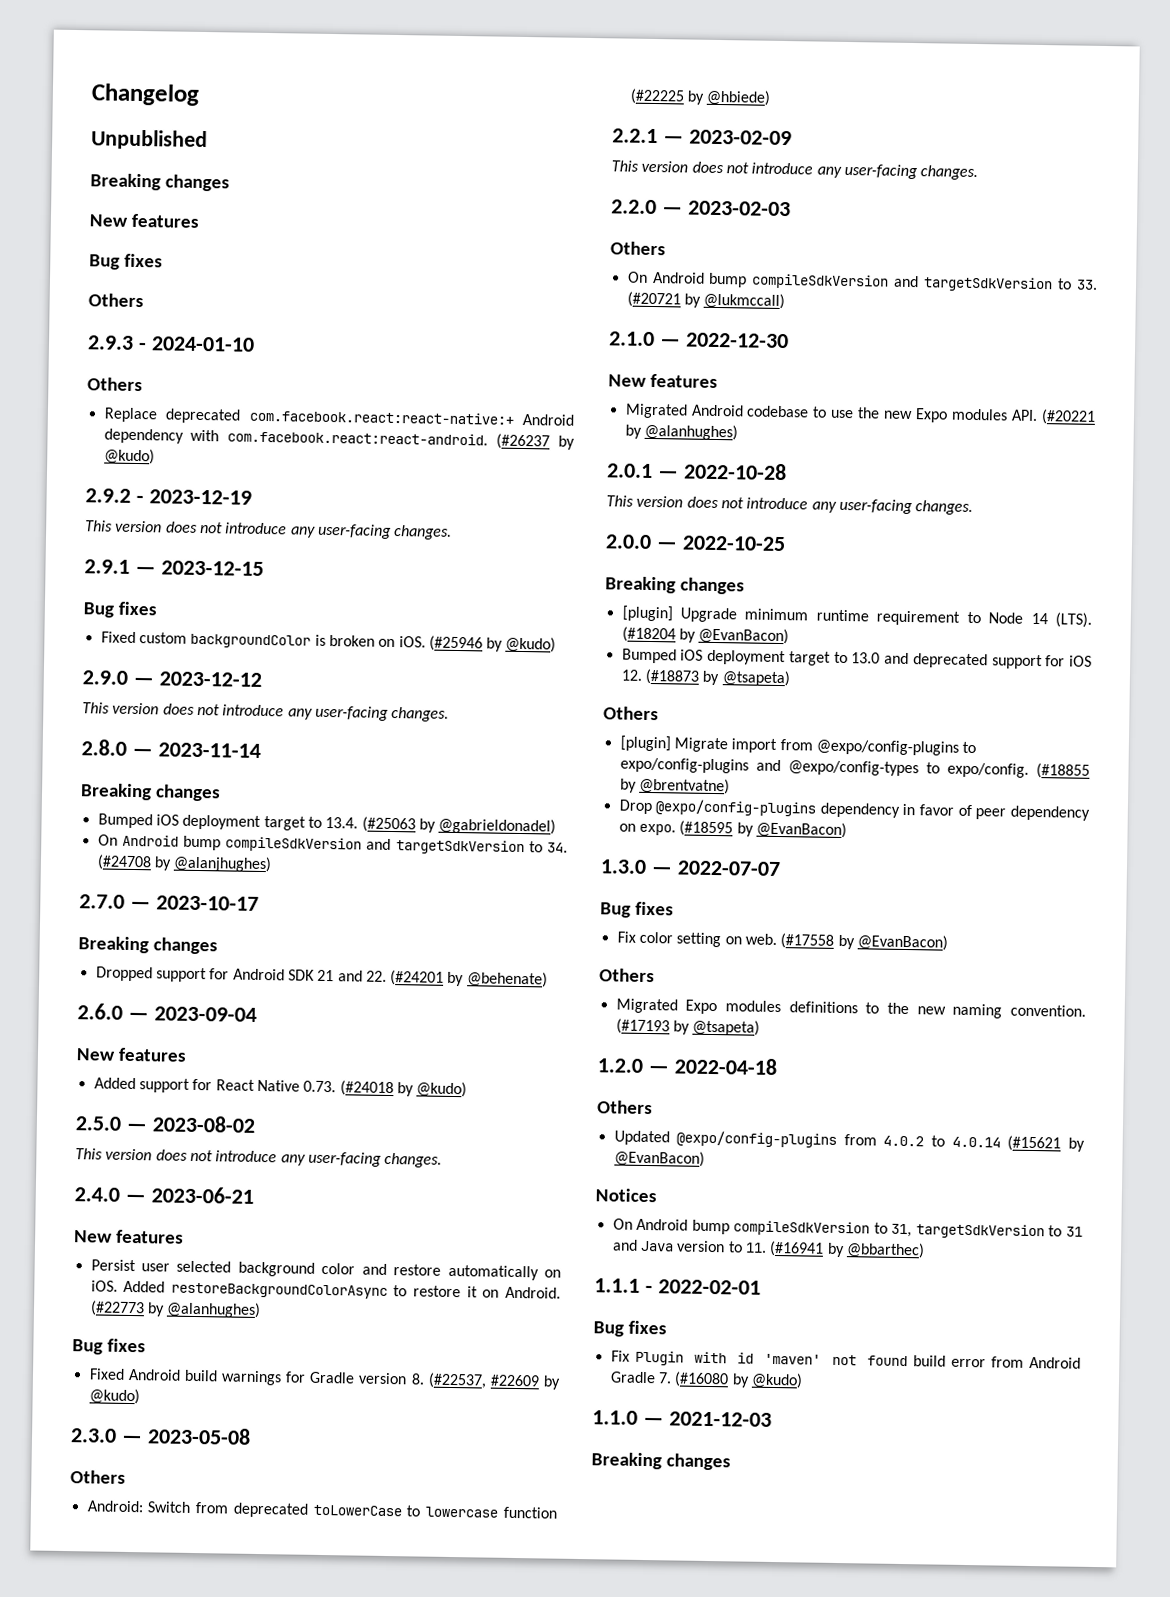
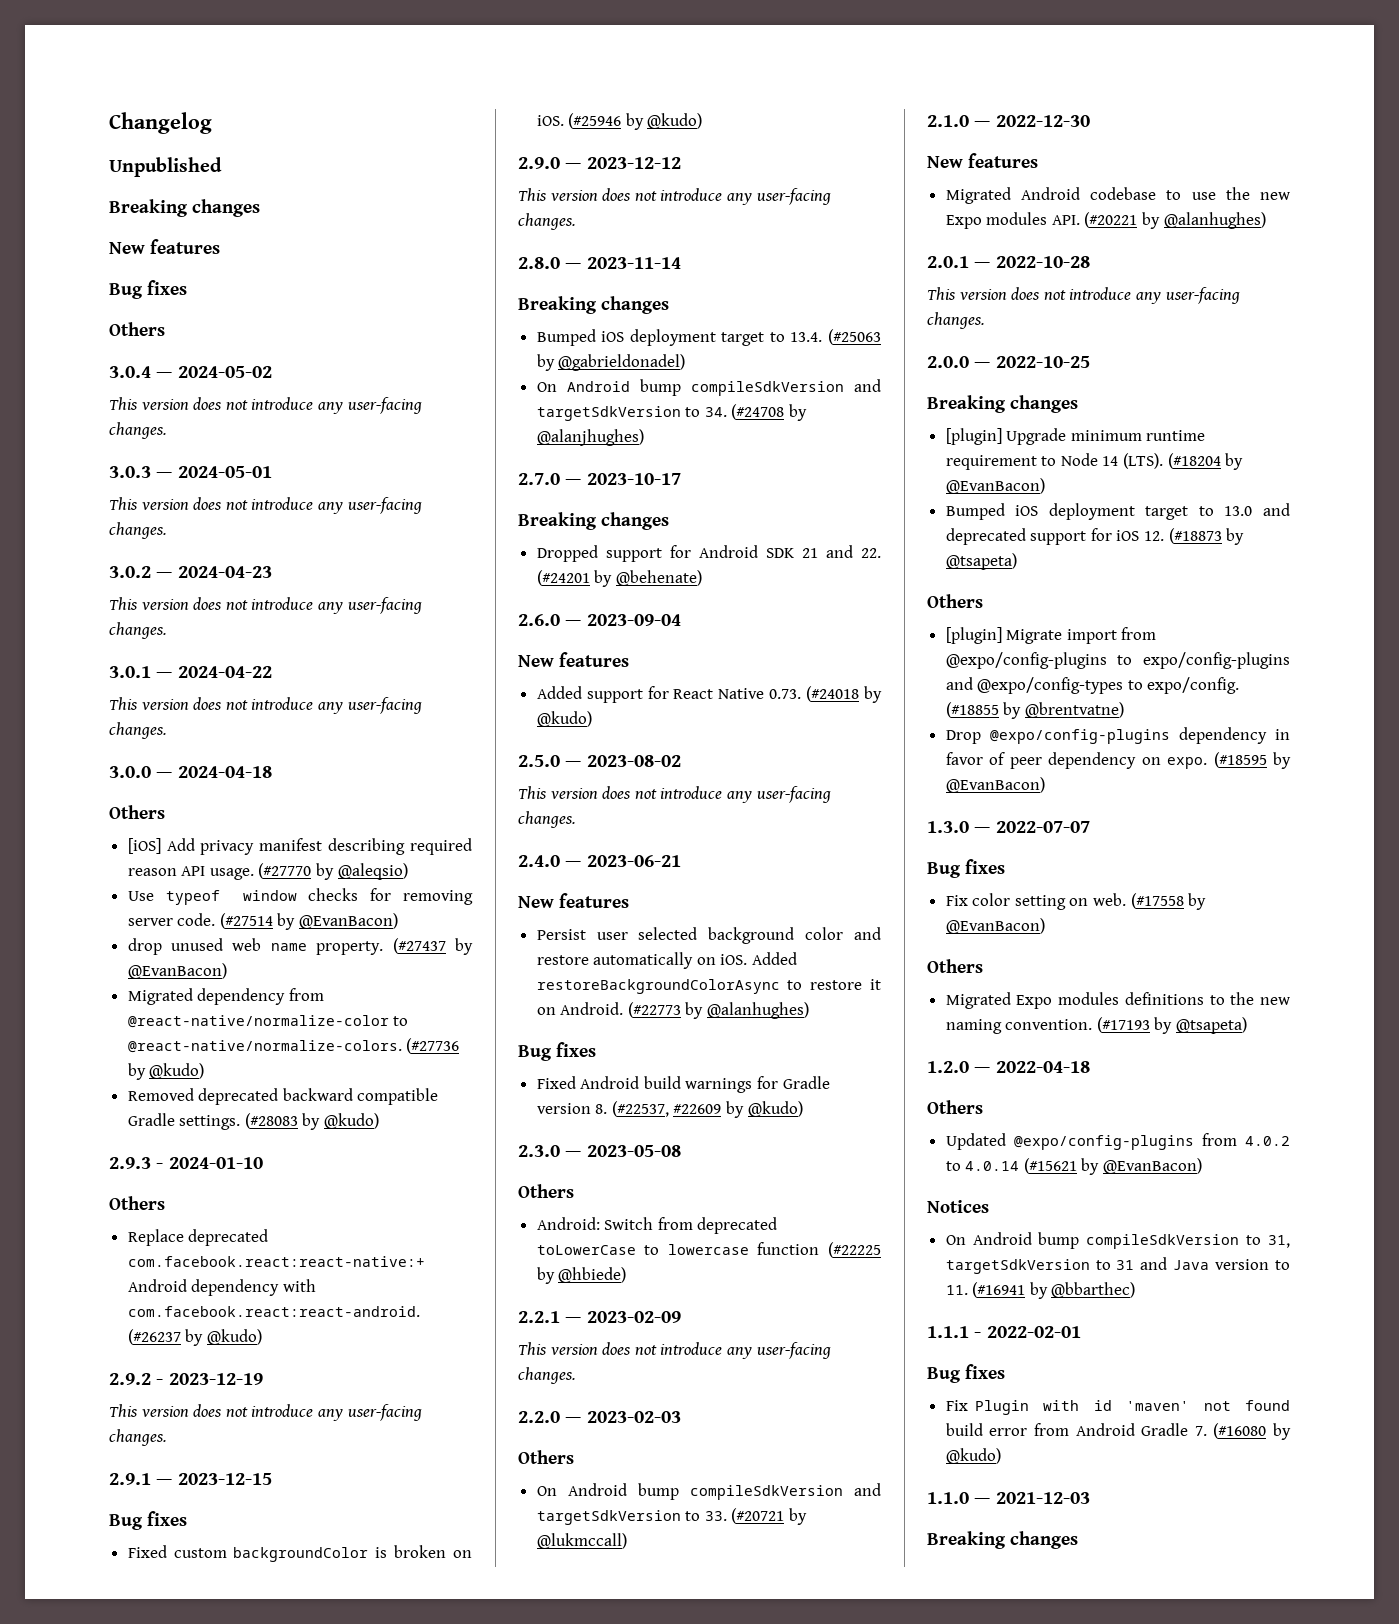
(144, 300) none -> [109,366,272,378] [109,397,422,414] [109,422,167,439] [109,466,272,478] [109,497,422,514] [109,522,167,539] [109,566,272,578] [109,597,422,614] [109,622,167,639] [109,666,272,678] [109,697,422,714] [109,722,167,739] [109,766,272,778] [109,805,165,819] [127,838,472,855] [127,863,408,880] [127,888,473,905] [127,913,399,930] [127,938,473,955] [127,963,227,979] [127,988,324,1005] [127,1015,409,1028] [127,1038,460,1054] [127,1063,205,1080] [127,1088,439,1105] [127,1113,380,1130] // 3.0.4 — 2024-05-02 // This version does not introduce any user-facing changes. // 3.0.3 — 2024-05-01 // This version does not introduce any user-facing changes. // 3.0.2 — 2024-04-23 // This version does not introduce any user-facing changes. // 3.0.1 — 2024-04-22 // This version does not introduce any user-facing changes. // 3.0.0 — 2024-04-18 // Others // [iOS] Add privacy manifest describing required reason API usage. (#27770 by @aleqsio) // Use typeof window checks for removing server code. (#27514 by @EvanBacon) // drop unused web name property. (#27437 by @EvanBacon) // Migrated dependency from @react-native/normalize-color to @react-native/normalize-colors. (#27736 by @kudo) // Removed deprecated backward compatible Gradle settings. (#28083 by @kudo)

